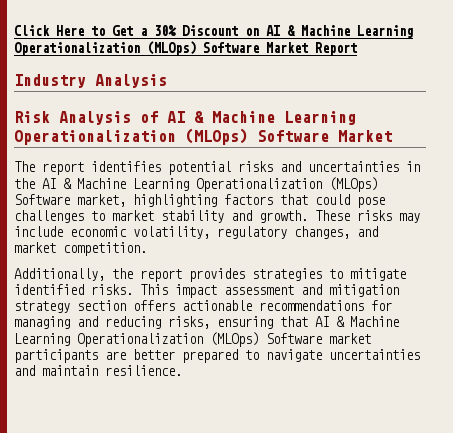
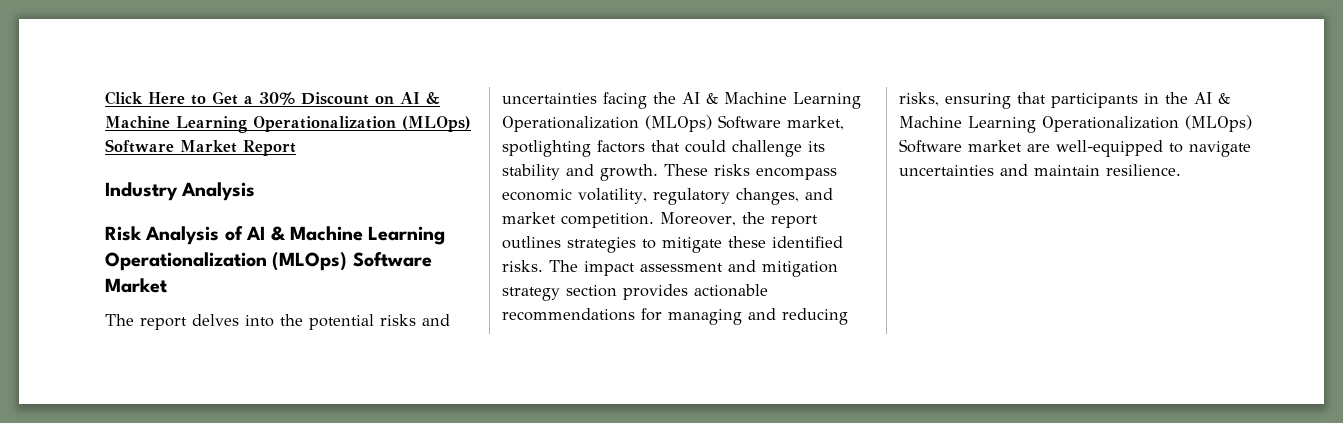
[91,161,161,172] identifies -> [192,314,303,327] delves into the
(399, 166) none -> [603,92,861,109] [502,115,844,132] [502,140,825,157] [502,164,837,181] [502,188,833,205] [502,212,818,228] [502,236,843,253] [502,260,838,277] [502,284,768,301] [502,308,848,325] [899,92,1138,109] facing the AI & Machine Learning Operationalization (MLOps) Software market, spotlighting factors that could challenge its stability and growth. These risks encompass economic volatility, regulatory changes, and market competition. Moreover, the report outlines strategies to mitigate these identified risks. The impact assessment and mitigation strategy section provides actionable recommendations for managing and reducing risks, ensuring that participants
[77,194,385,208] [14,210,420,223] [14,226,378,239] [14,242,147,256] [14,268,406,282] [14,284,399,298] [14,300,392,313] [14,316,399,329] [14,332,371,347] [14,349,238,363] market, highlighting factors that could pose challenges to market stability and growth. These risks may include economic volatility, regulatory changes, and market competition. // Additionally, the report provides strategies to mitigate identified risks. This impact assessment and mitigation strategy section offers actionable recommendations for managing and reducing risks, ensuring that AI & Machine Learning Operationalization (MLOps) Software market participants are better prepared -> [968,140,1163,157] market are well-equipped

